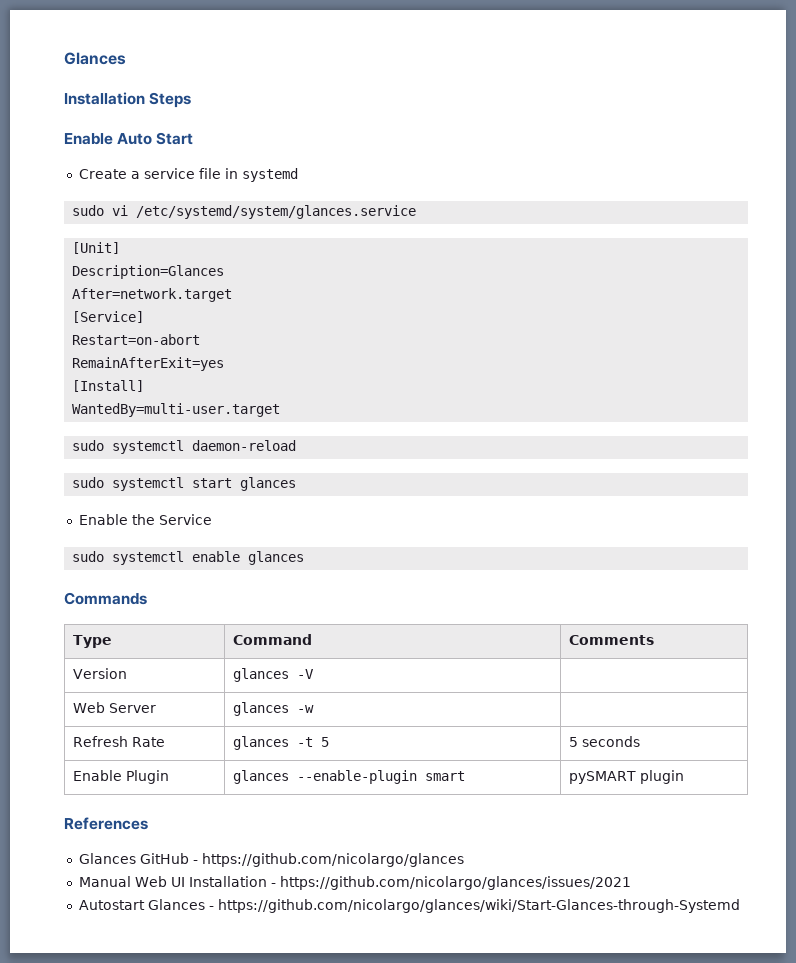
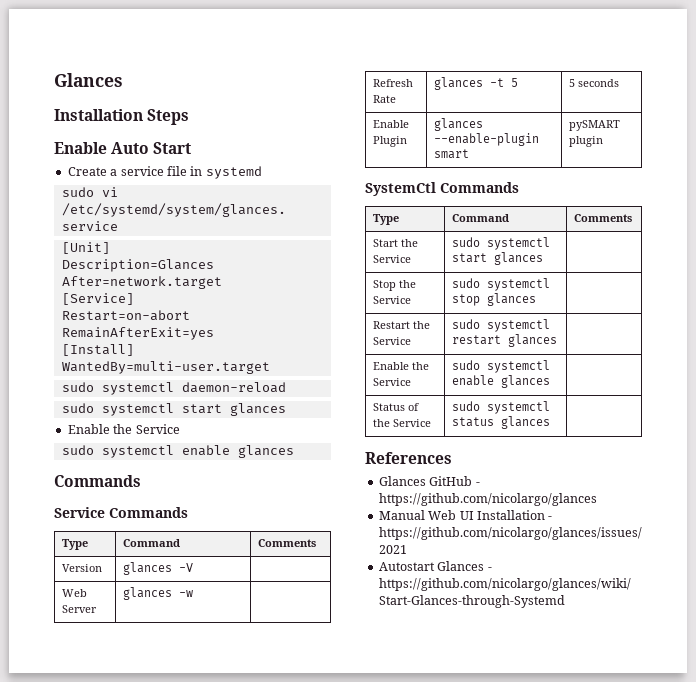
(147, 598) none -> [54,507,188,518] // Service Commands
(685, 777) none -> [365,182,519,196] [372,214,399,225] [451,214,509,222] [573,214,632,222] [372,239,418,247] [372,255,411,263] [451,237,550,250] [451,252,543,265] [372,280,416,291] [372,296,411,304] [451,278,550,291] [451,293,536,306] [372,321,430,329] [372,337,411,345] [451,319,550,332] [451,334,557,347] [372,362,429,370] [372,378,411,386] [451,360,550,373] [451,375,550,388] [372,403,419,411] [372,419,431,427] [451,401,550,414] [451,416,550,429] // SystemCtl Commands // Type | Command | Comments // Start the Service | sudo systemctl start glances | // Stop the Service | sudo systemctl stop glances | // Restart the Service | sudo systemctl restart glances | // Enable the Service | sudo systemctl enable glances | // Status of the Service | sudo systemctl status glances |

